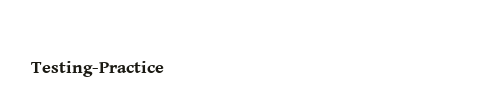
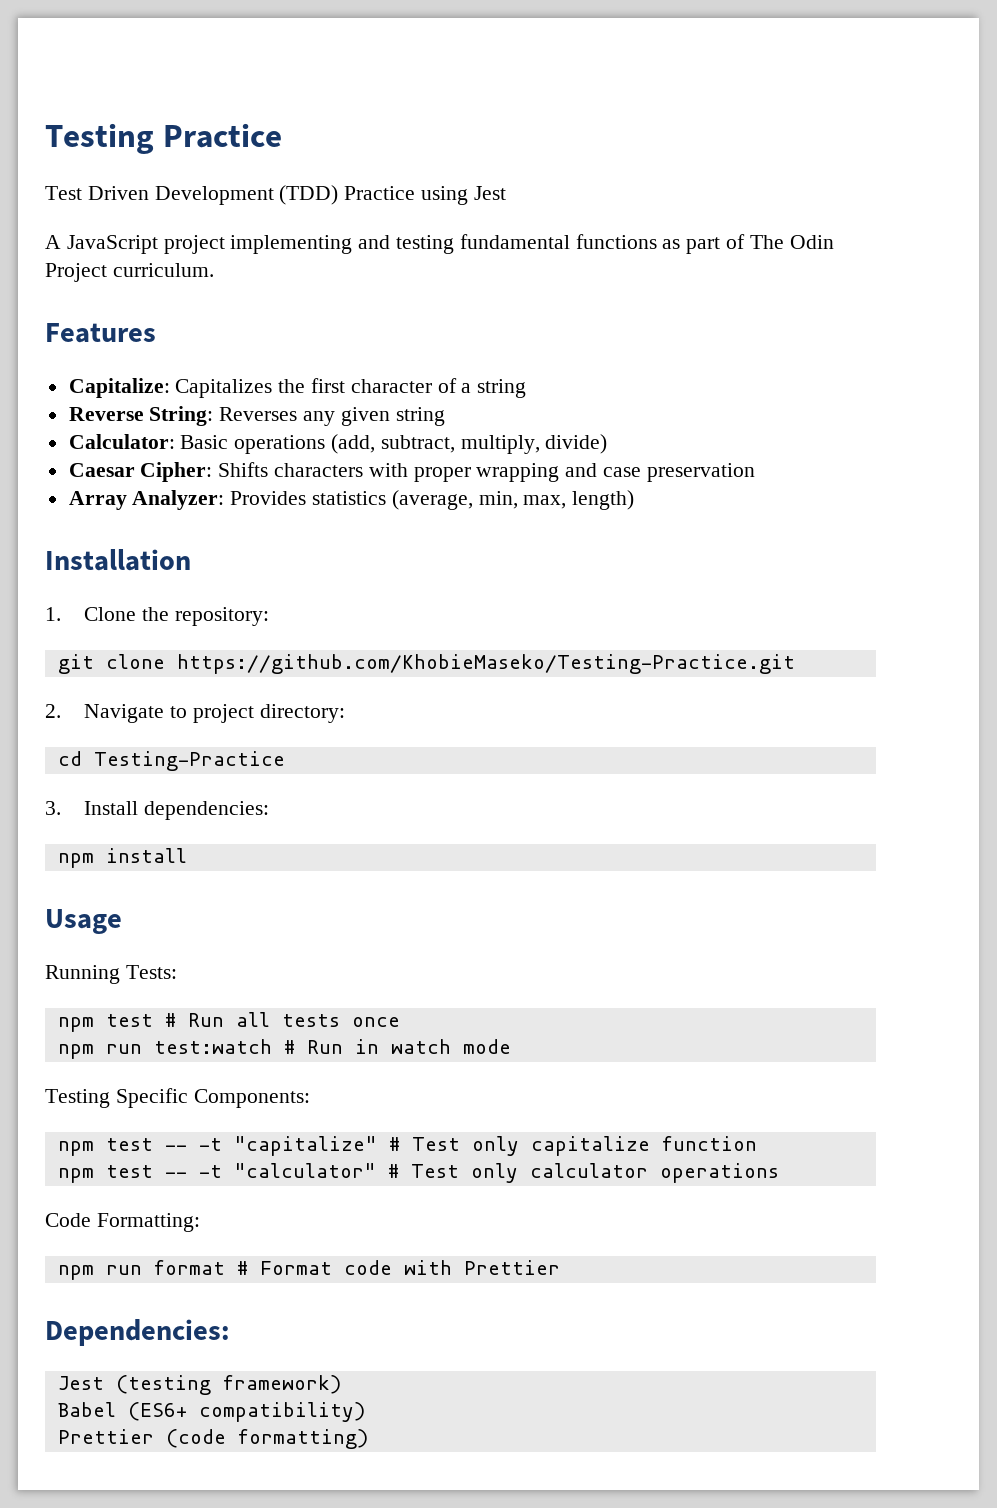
[31,61,164,77] Testing-Practice -> [45,123,282,154] [45,185,506,205] [45,234,834,254] [45,263,214,282] [45,323,156,343] [68,378,527,398] [68,406,445,426] [68,434,608,454] [68,462,755,482] [68,490,635,510] [45,549,191,571] [45,607,269,626] [57,654,795,674] [45,704,345,723] [57,751,285,771] [45,801,269,820] [57,848,187,868] [45,909,122,934] [45,965,177,984] [57,1012,400,1032] [57,1039,511,1059] [45,1088,310,1108] [57,1136,757,1156] [57,1163,779,1183] [45,1213,200,1232] [57,1260,560,1280] [45,1319,230,1346] [57,1375,341,1395] [57,1402,365,1422] [57,1429,368,1449] Testing Practice // Test Driven Development (TDD) Practice using Jest // A JavaScript project implementing and testing fundamental functions as part of The Odin Project curriculum. // Features // Capitalize: Capitalizes the first character of a string // Reverse String: Reverses any given string // Calculator: Basic operations (add, subtract, multiply, divide) // Caesar Cipher: Shifts characters with proper wrapping and case preservation // Array Analyzer: Provides statistics (average, min, max, length) // Installation // 1. Clone the repository: // git clone https://github.com/KhobieMaseko/Testing-Practice.git // 2. Navigate to project directory: // cd Testing-Practice // 3. Install dependencies: // npm install // Usage // Running Tests: // npm test # Run all tests once // npm run test:watch # Run in watch mode // Testing Specific Components: // npm test -- -t "capitalize" # Test only capitalize function // npm test -- -t "calculator" # Test only calculator operations // Code Formatting: // npm run format # Format code with Prettier // Dependencies: // Jest (testing framework) // Babel (ES6+ compatibility) // Prettier (code formatting)

